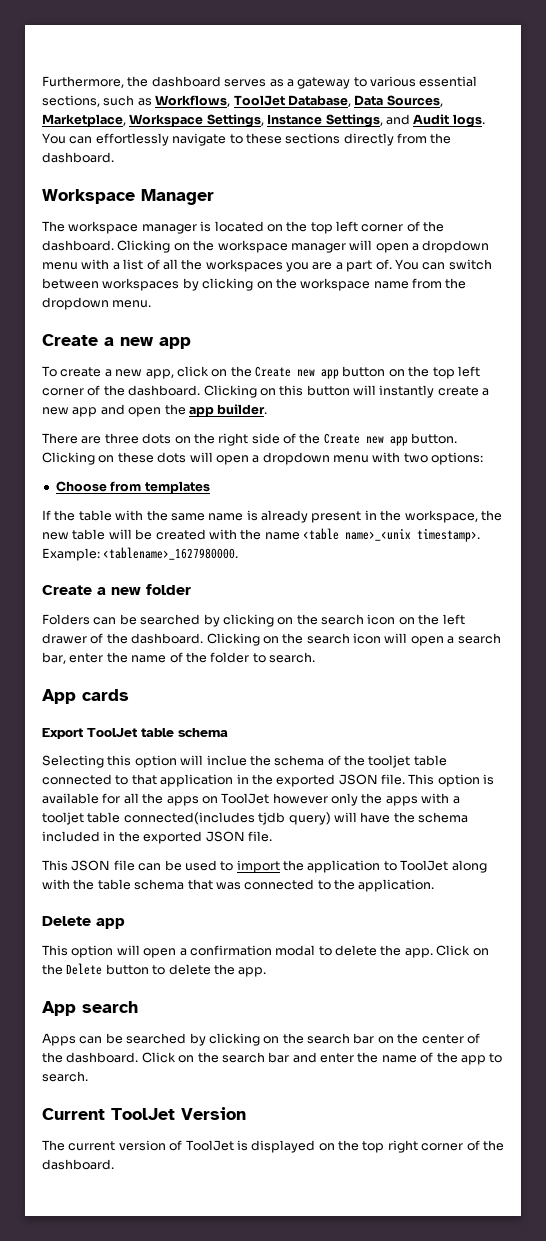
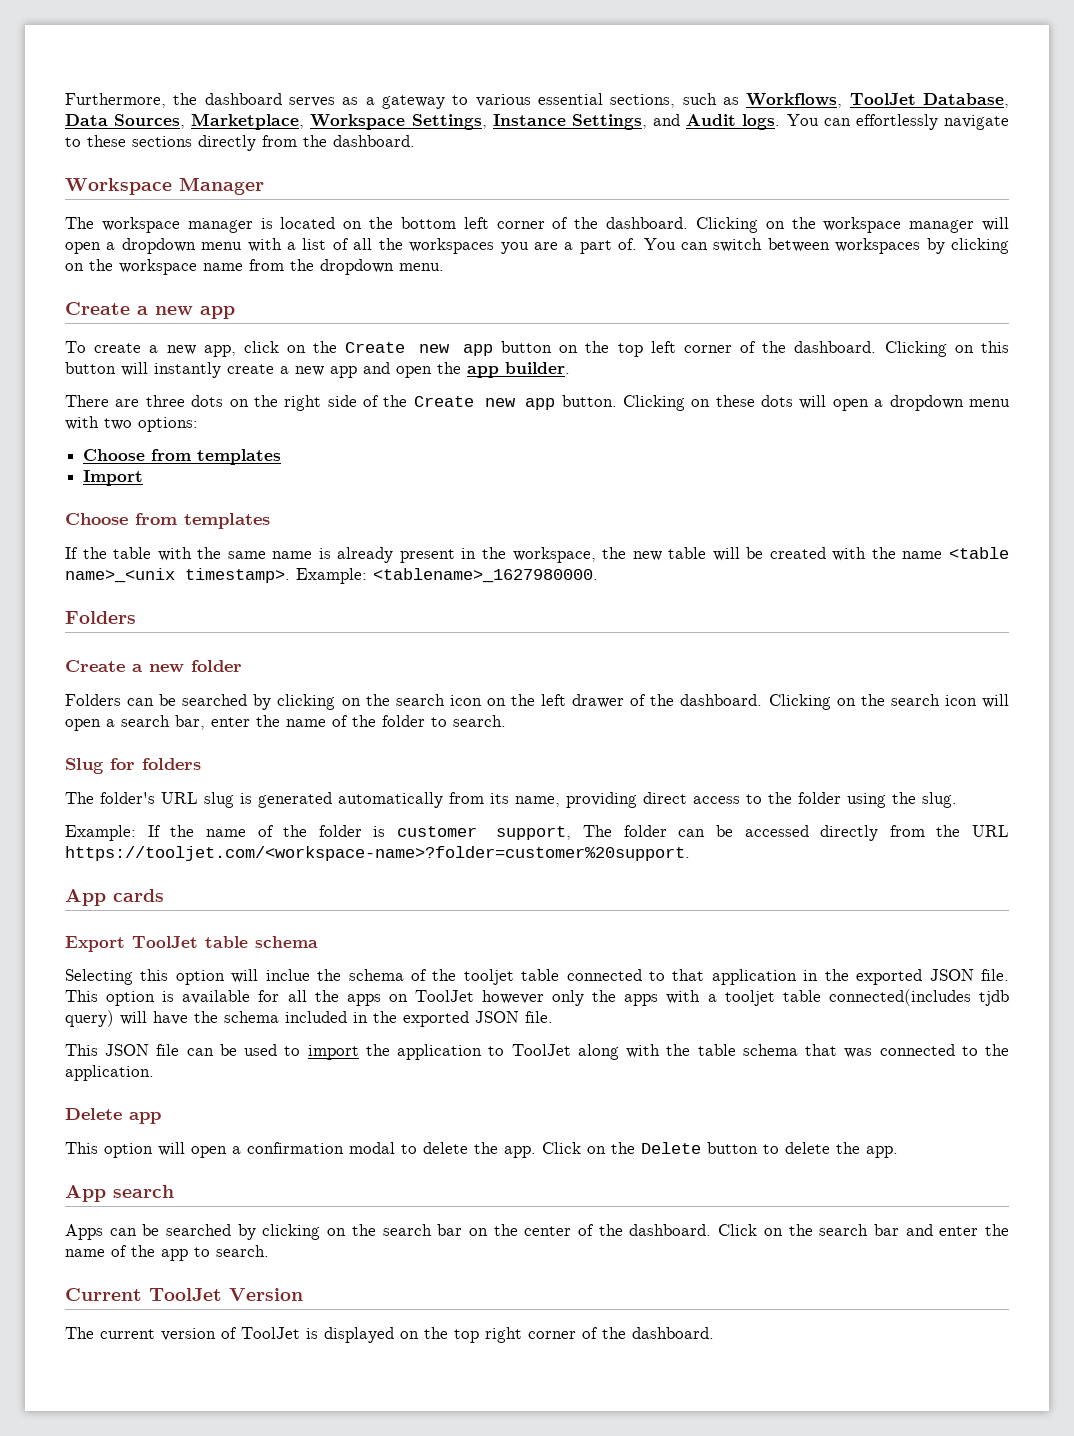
[310,222,333,234] top -> [400,217,456,229] bottom
(210, 487) none -> [83,470,144,486] [65,513,270,529] // Import // Choose from templates
(239, 553) none -> [65,611,136,624] // Folders
(315, 657) none -> [65,758,201,774] [65,792,957,808] [65,825,1009,841] [65,846,690,861] // Slug for folders // The folder's URL slug is generated automatically from its name, providing direct access to the folder using the slug. // Example: If the name of the folder is customer support, The folder can be accessed directly from the URL https://tooljet.com/<workspace-name>?folder=customer%20support.

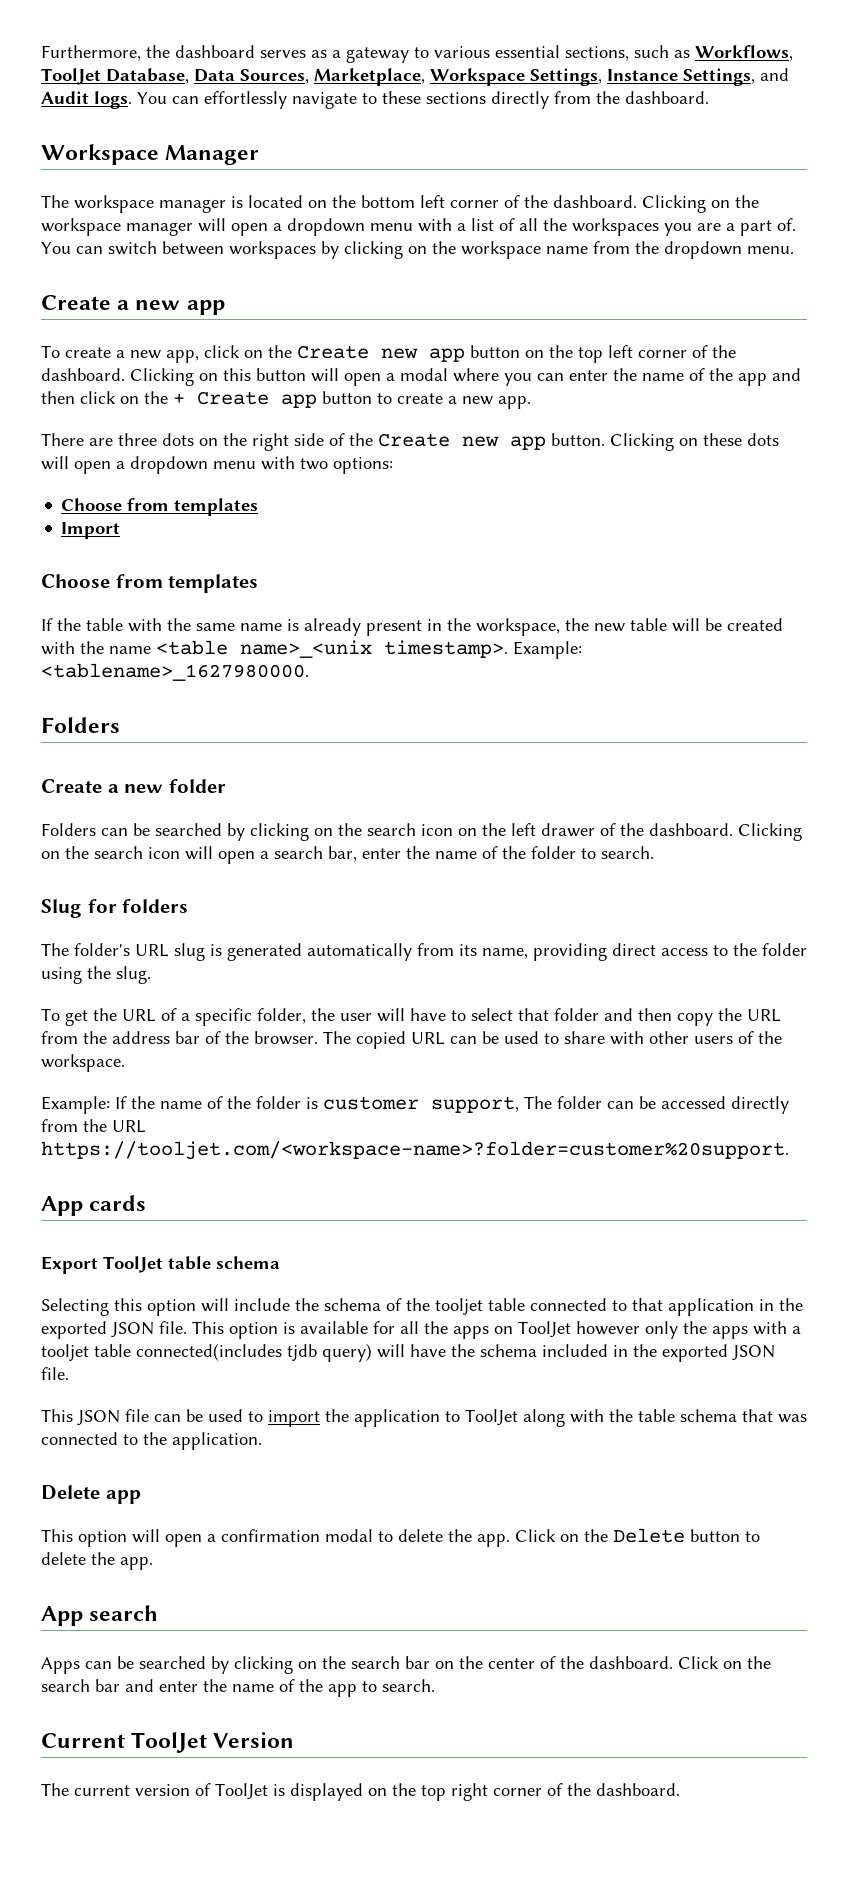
[154,362,570,378] instantly create a new app and open the app builder. -> [344,368,801,386] [41,391,531,409] open a modal where you can enter the name of the app and then click on the + Create app button to create a new app.
(957, 800) none -> [41,1008,781,1026] [41,1031,782,1049] [41,1054,125,1072] // To get the URL of a specific folder, the user will have to select that folder and then copy the URL from the address bar of the browser. The copied URL can be used to share with other users of the workspace.
[265,969,310,981] inclue -> [234,1298,290,1311] include

